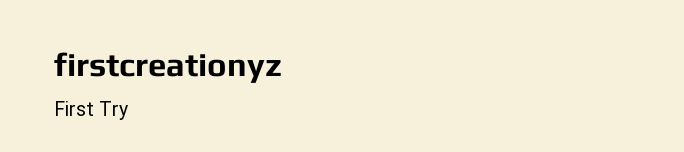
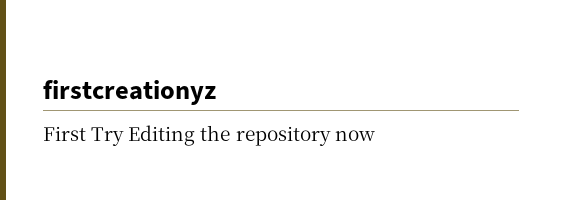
(129, 110) none -> [128,125,375,146] Editing the repository now

